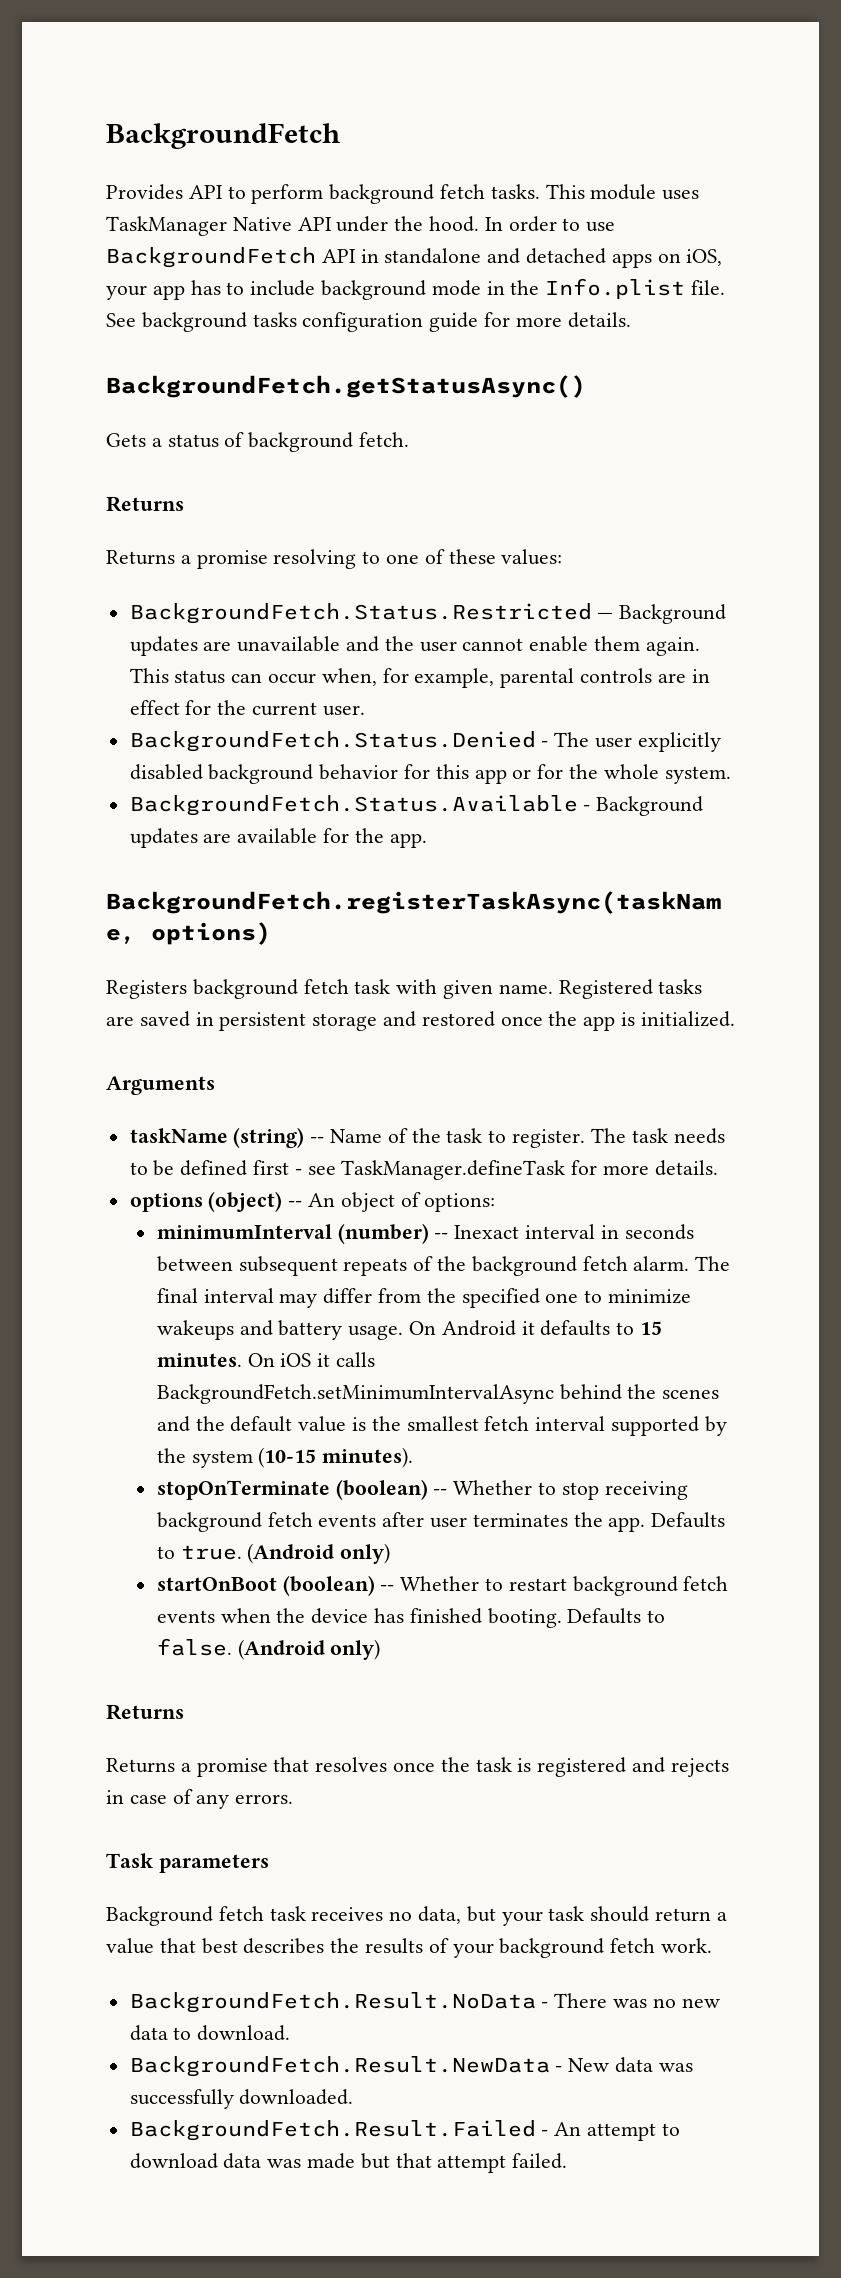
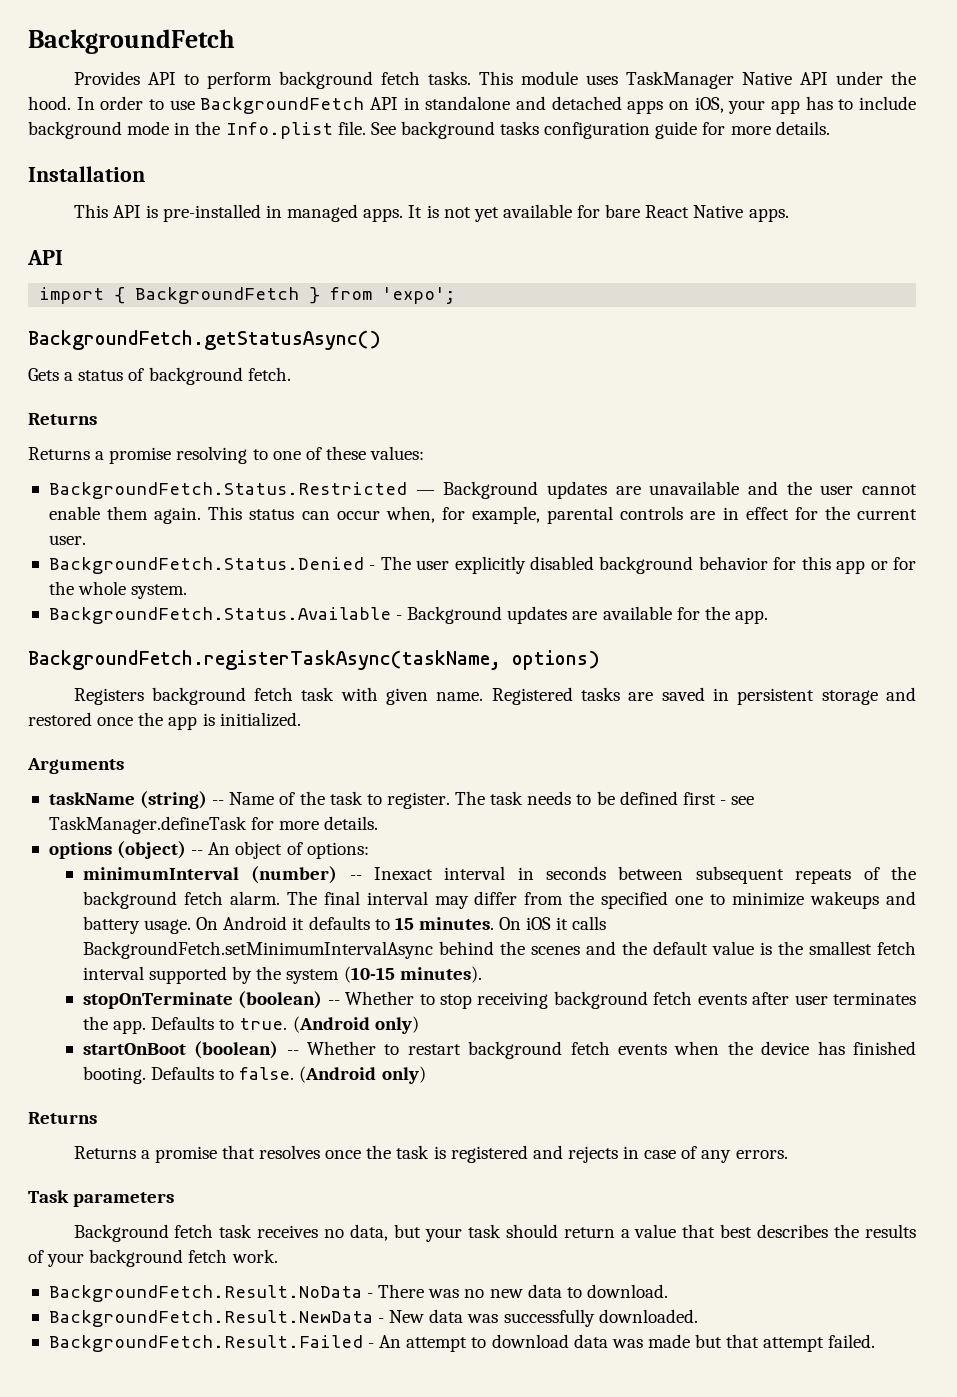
(631, 320) none -> [28,166,145,182] [73,204,789,222] [27,250,63,265] [39,287,456,304] // Installation // This API is pre-installed in managed apps. It is not yet available for bare React Native apps. // API // import { BackgroundFetch } from 'expo';

